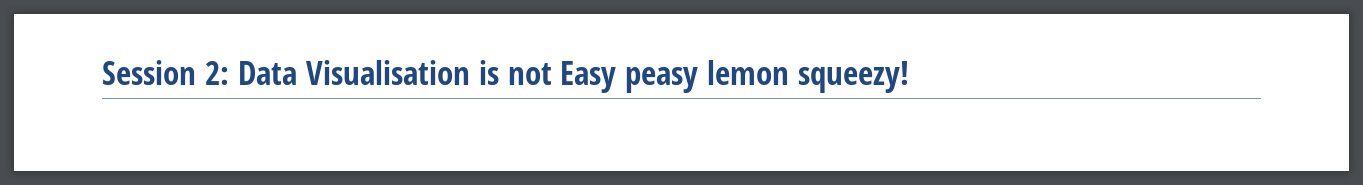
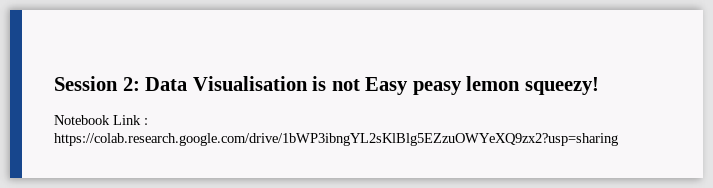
(910, 77) none -> [54,115,148,125] [54,133,618,146] // Notebook Link : https://colab.research.google.com/drive/1bWP3ibngYL2sKlBlg5EZzuOWYeXQ9zx2?usp=sharing

